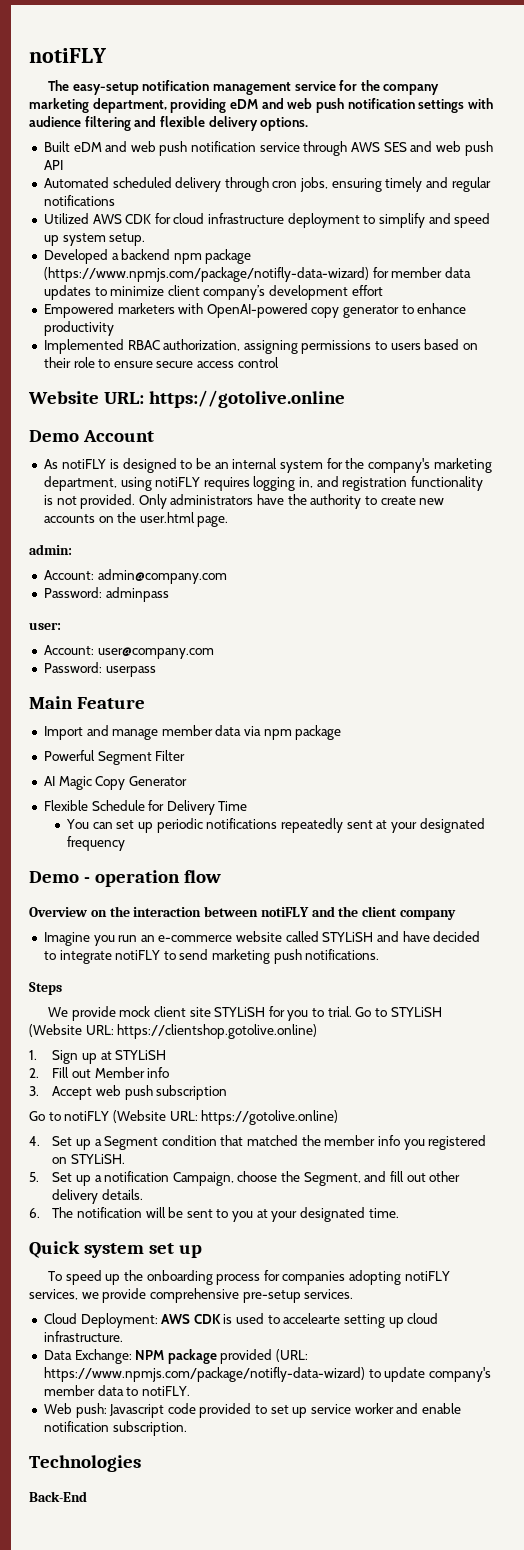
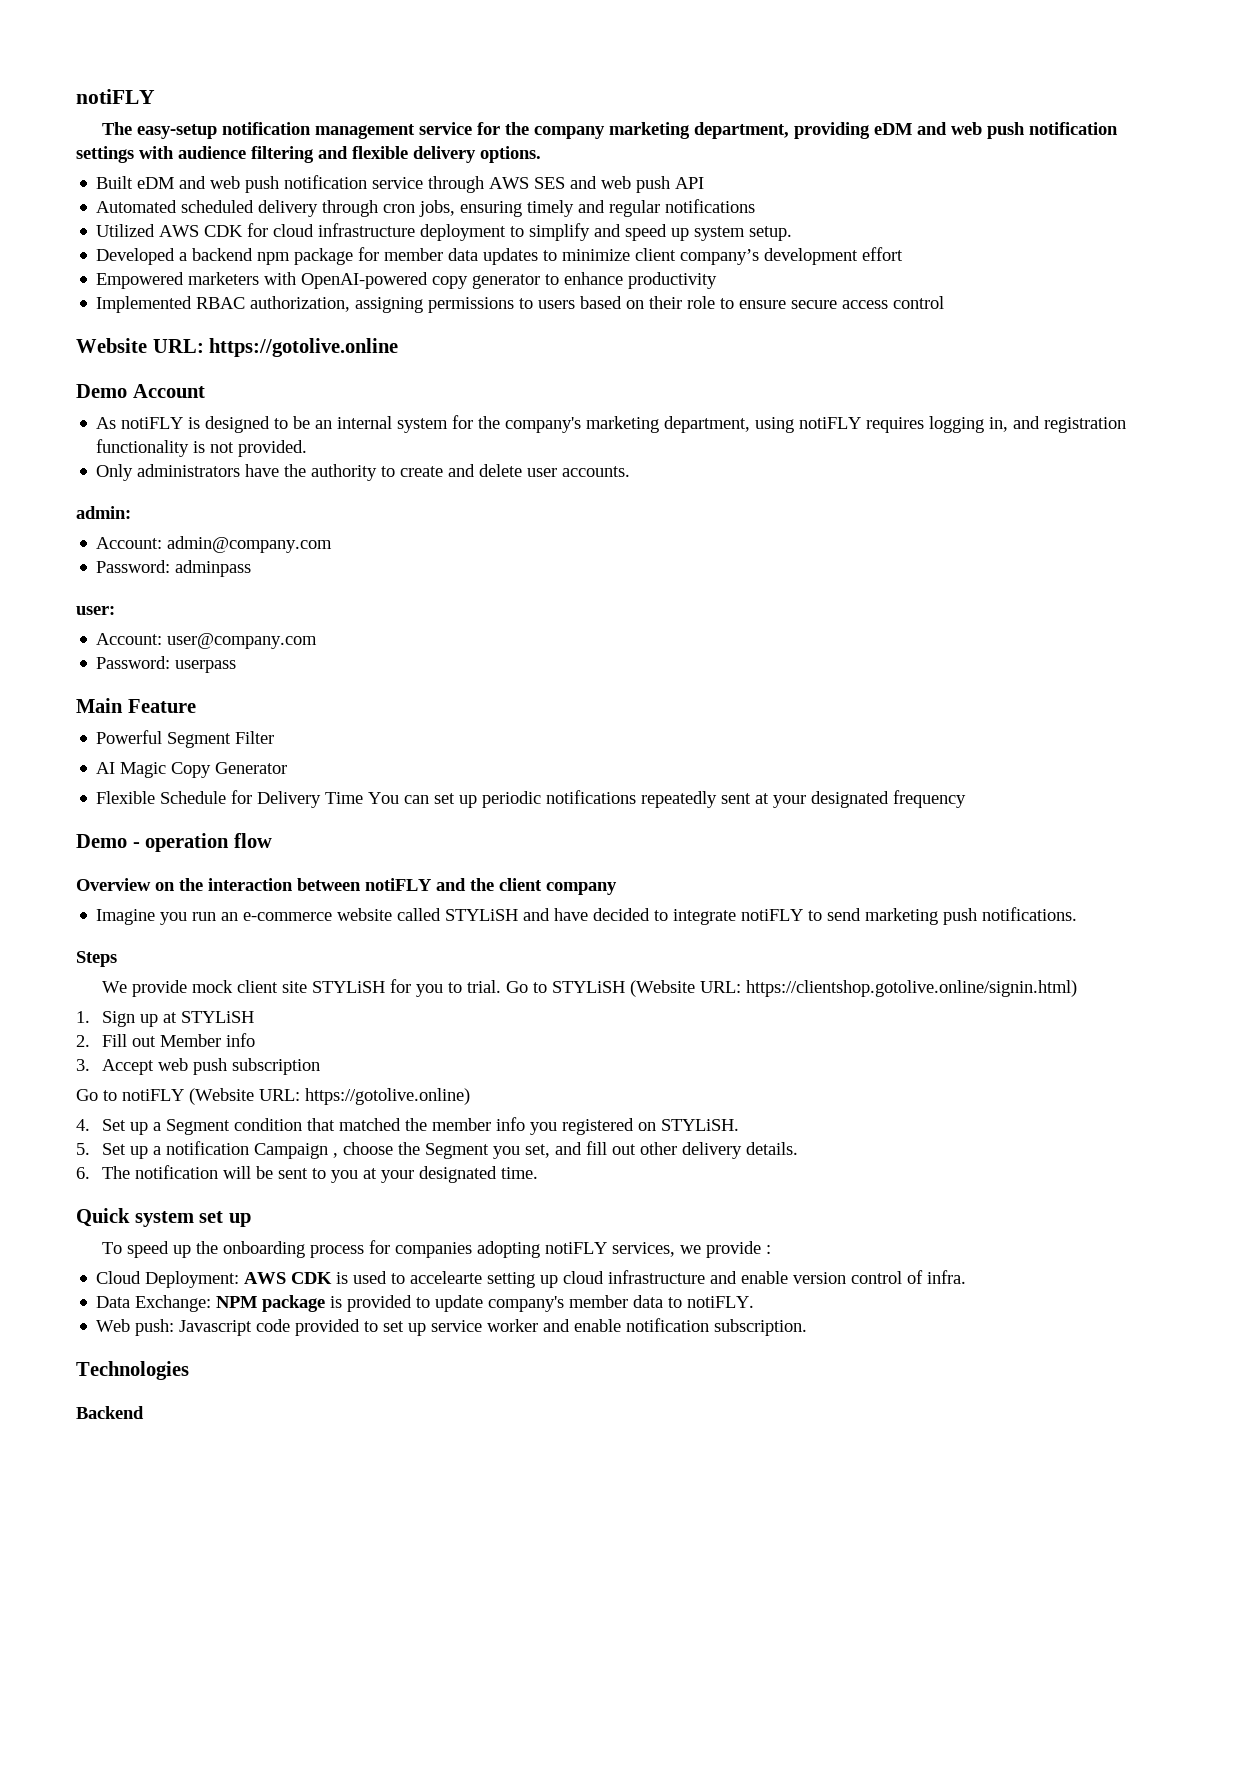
[43,267,369,282] (https://www.npmjs.com/package/notifly-data-wizard) -> (354, 256) none
(136, 501) none -> (308, 448) //
[419,498,445,505] [43,512,229,527] new accounts on the user.html page. -> [448,464,631,477] and delete user accounts.
[43,725,342,740] // Import and manage member data via npm package -> (196, 706) none
(248, 806) // -> (364, 798) none
[117,1024,318,1039] https://clientshop.gotolive.online) -> [746,980,1078,997] https://clientshop.gotolive.online/signin.html)
[172,1171,361,1186] Campaign, choose the Segment, -> [253,1142,550,1159] Campaign , choose the Segment you set,
[149,1288,354,1303] comprehensive pre-setup services. -> [766,1245,772,1254] :
[43,1331,123,1342] infrastructure. -> [608,1270,967,1284] infrastructure and enable version control of infra.
[220,1349,309,1364] [43,1367,365,1382] provided (URL: https://www.npmjs.com/package/notifly-data-wizard) -> [330,1295,413,1312] is provided
[29,1491,87,1502] Back-End -> [76,1406,144,1419] Backend

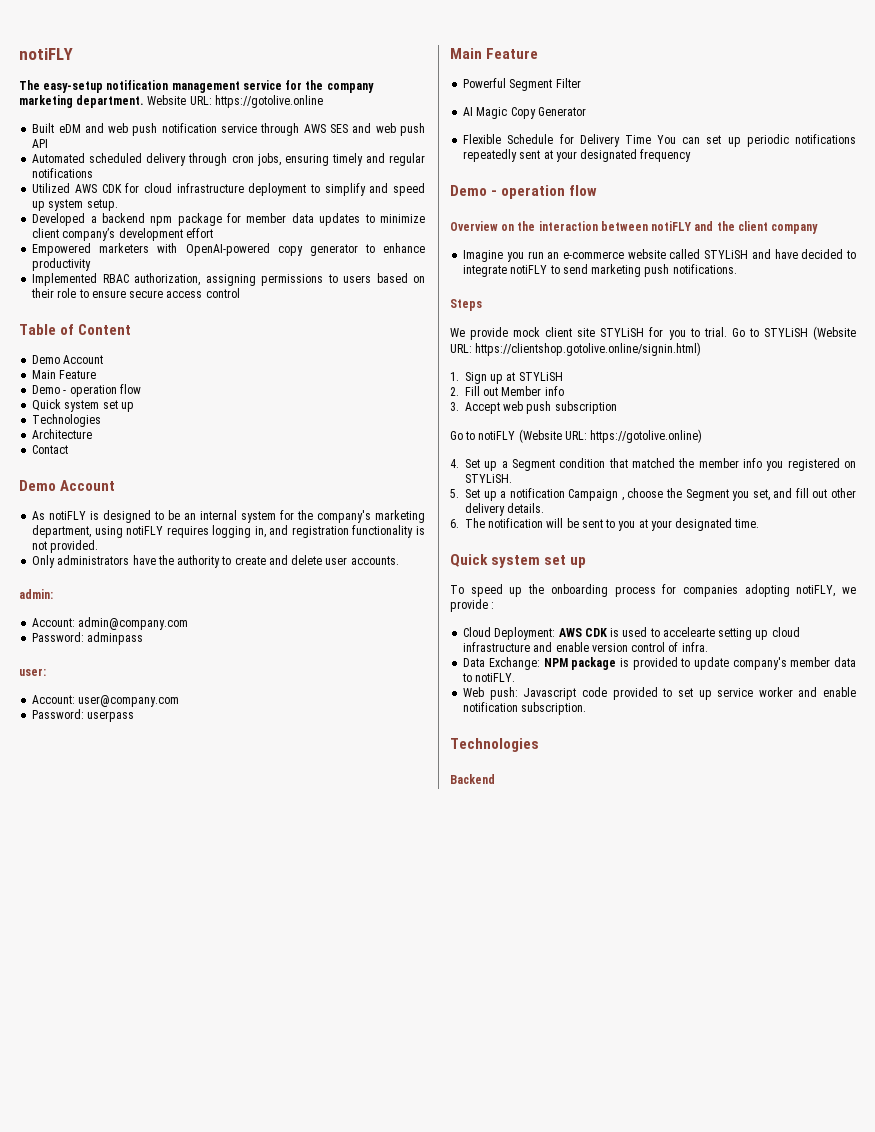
[694,122,1119,139] [76,146,541,163] department, providing eDM and web push notification settings with audience filtering and flexible delivery options. -> [76,95,323,108] department. Website URL: https://gotolive.online
[76,338,399,357] Website URL: https://gotolive.online -> [19,324,132,335] [32,355,104,364] [32,370,97,379] [32,384,141,397] [32,399,134,412] [32,414,102,427] [32,429,93,439] [32,445,69,454] Table of Content // Demo Account // Main Feature // Demo - operation flow // Quick system set up // Technologies // Architecture // Contact
[545,1242,676,1257] notiFLY services, -> [796,585,836,597] notiFLY,

